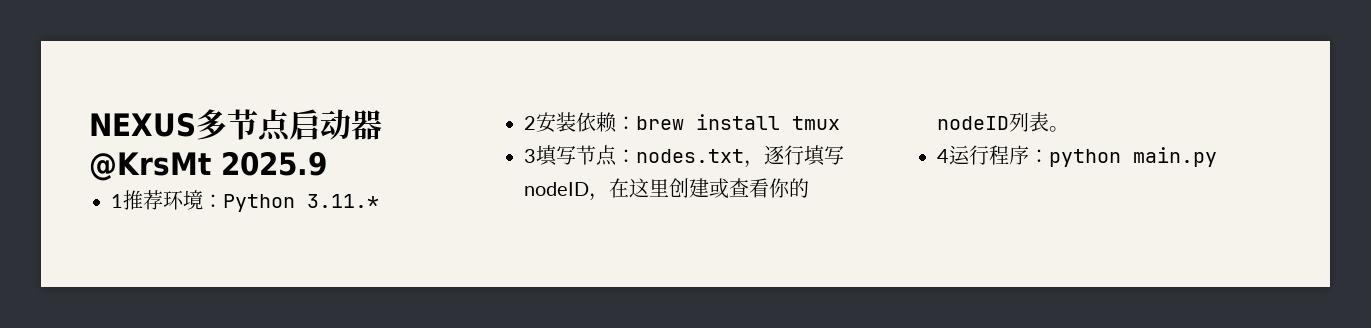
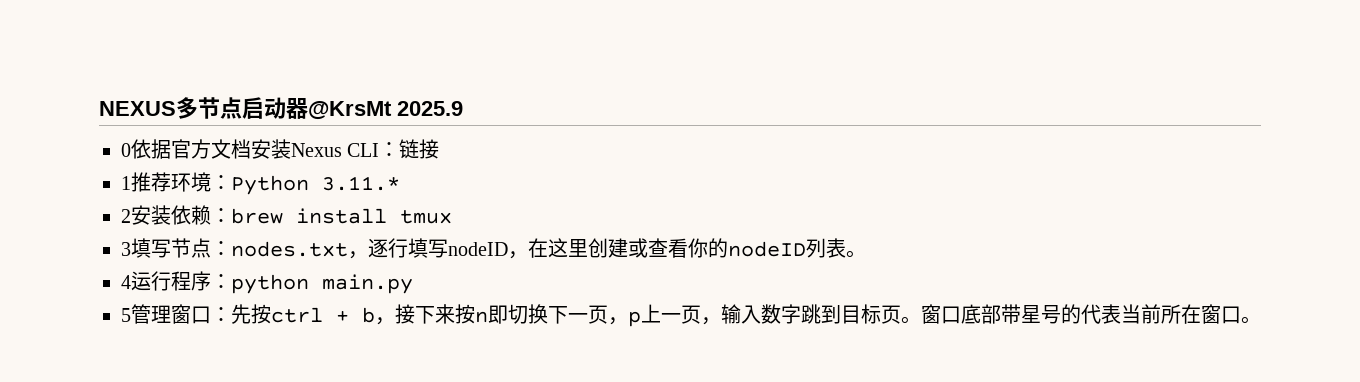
(327, 163) none -> [121,139,440,159] // 0依据官方文档安装Nexus CLI：链接
(1217, 157) none -> [121,304,1261,327] // 5管理窗口：先按ctrl + b，接下来按n即切换下一页，p上一页，输入数字跳到目标页。窗口底部带星号的代表当前所在窗口。

